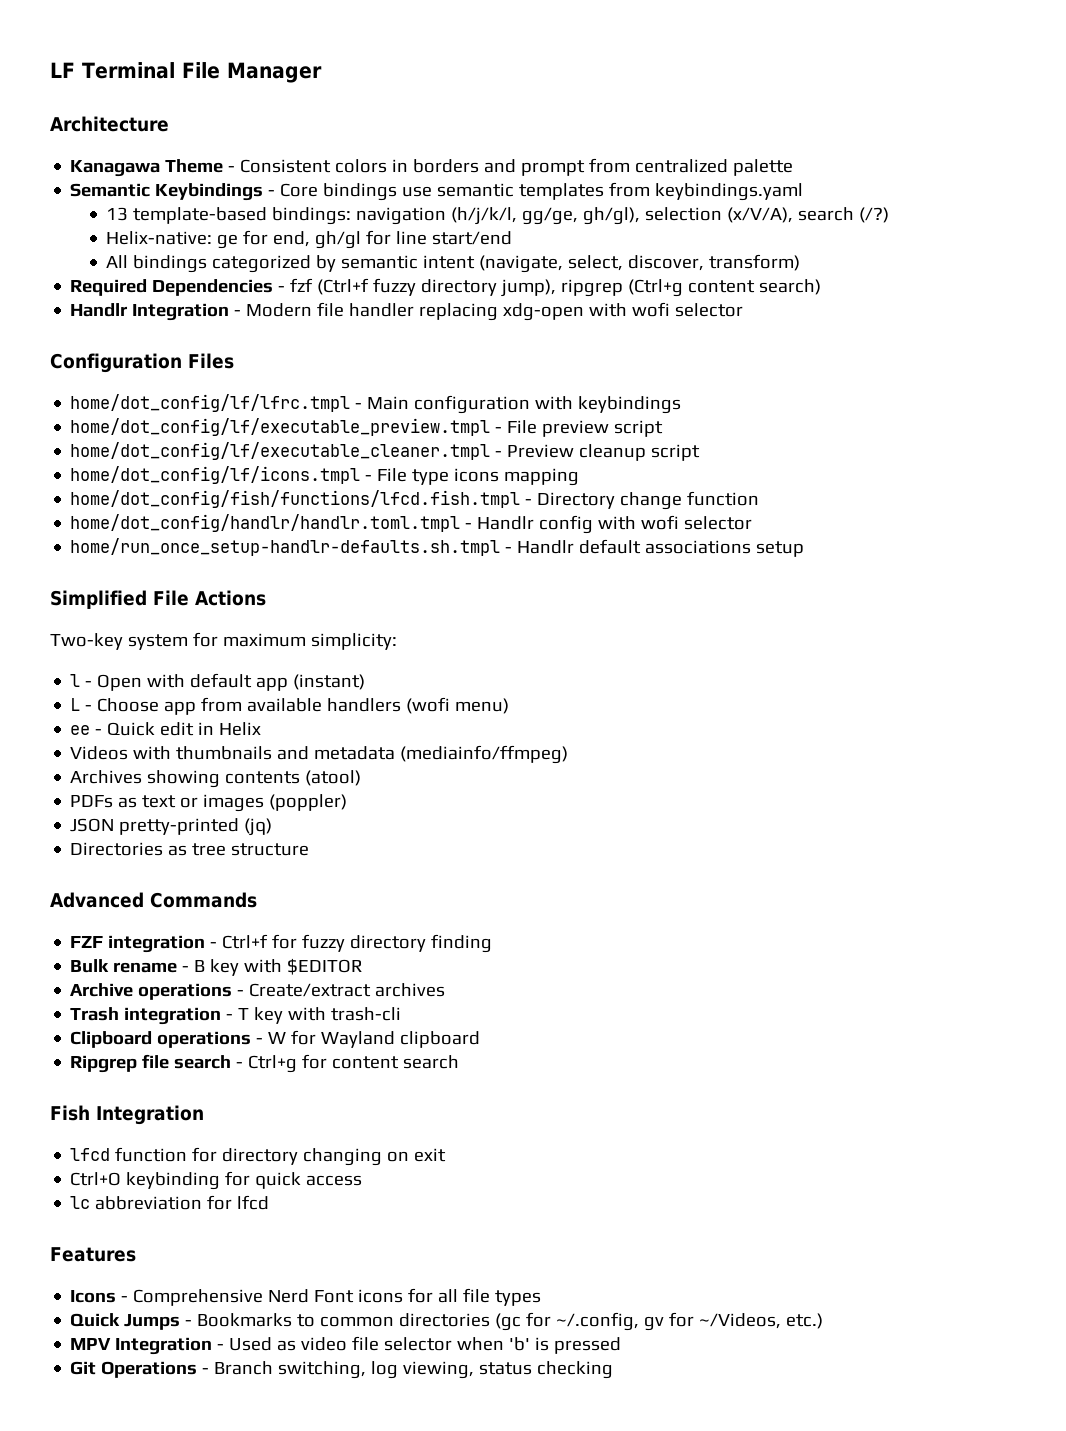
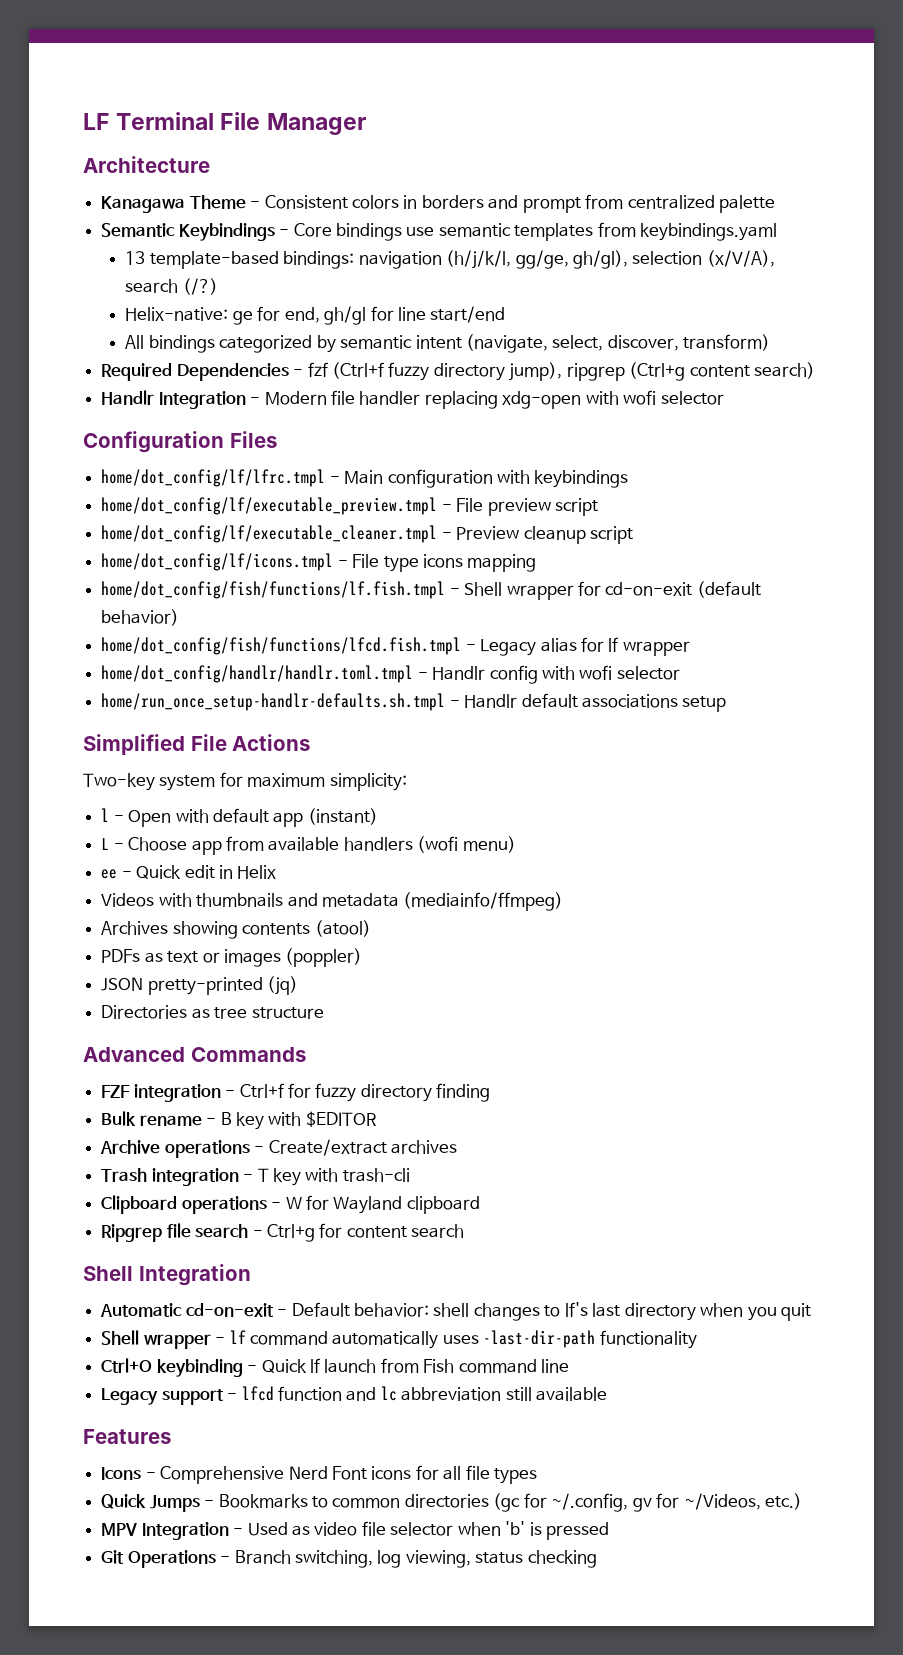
[70,490,760,510] home/dot_config/fish/functions/lfcd.fish.tmpl - Directory change function -> [101,581,761,600] [101,609,180,626] [101,637,690,656] home/dot_config/fish/functions/lf.fish.tmpl - Shell wrapper for cd-on-exit (default behavior) // home/dot_config/fish/functions/lfcd.fish.tmpl - Legacy alias for lf wrapper
[50,1105,90,1121] Fish -> [83,1266,133,1281] Shell
[70,1147,447,1166] [70,1171,363,1190] [70,1195,270,1210] lfcd function for directory changing on exit // Ctrl+O keybinding for quick access // lc abbreviation for lfcd -> [100,1302,812,1321] [101,1330,697,1349] [101,1358,570,1377] [101,1386,608,1405] Automatic cd-on-exit - Default behavior: shell changes to lf's last directory when you quit // Shell wrapper - lf command automatically uses -last-dir-path functionality // Ctrl+O keybinding - Quick lf launch from Fish command line // Legacy support - lfcd function and lc abbreviation still available

